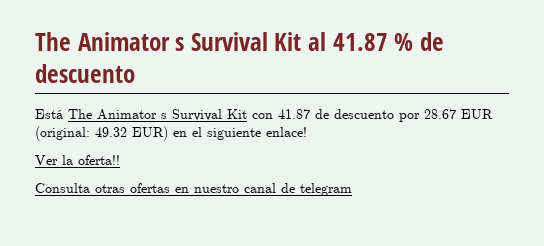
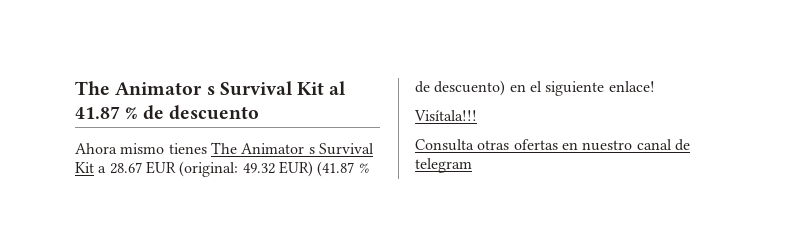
[35,109,420,122] Está The Animator s Survival Kit con 41.87 de descuento por -> [75,142,374,155] [75,162,107,173] Ahora mismo tienes The Animator s Survival Kit a
(168, 133) none -> [317,161,369,177] [415,80,506,96] (41.87 % de descuento)
[35,155,120,165] Ver la oferta!! -> [414,110,477,121] Visítala!!!

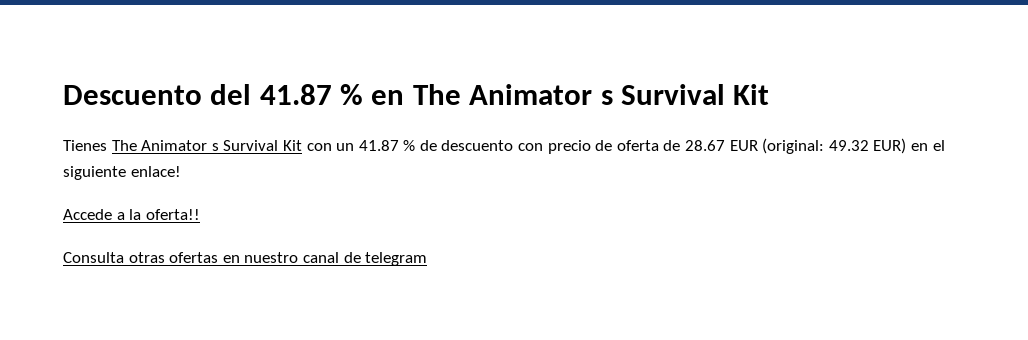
[75,81,347,96] [75,105,259,120] [75,142,374,155] [75,162,107,173] The Animator s Survival Kit al 41.87 % de descuento // Ahora mismo tienes The Animator s Survival Kit a -> [63,84,770,105] [63,140,681,154] Descuento del 41.87 % en The Animator s Survival Kit // Tienes The Animator s Survival Kit con un 41.87 % de descuento con precio de oferta de
[317,161,369,177] [415,80,506,96] (41.87 % de descuento) -> (907, 146) none
[414,110,477,121] Visítala!!! -> [63,209,200,220] Accede a la oferta!!

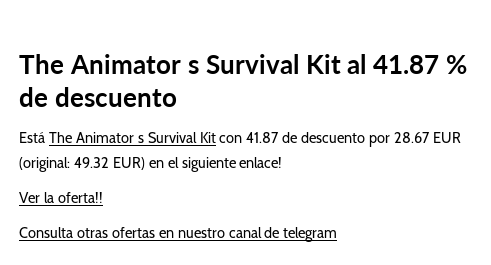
[63,84,770,105] [63,140,107,151] Descuento del 41.87 % en The Animator s Survival Kit // Tienes -> [19,54,468,74] [19,87,177,107] [19,132,45,143] The Animator s Survival Kit al 41.87 % de descuento // Está
[336,140,681,154] un 41.87 % de descuento con precio de oferta de -> [246,132,391,147] 41.87 de descuento por
[63,209,125,220] Accede a -> [19,192,40,203] Ver

